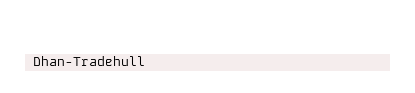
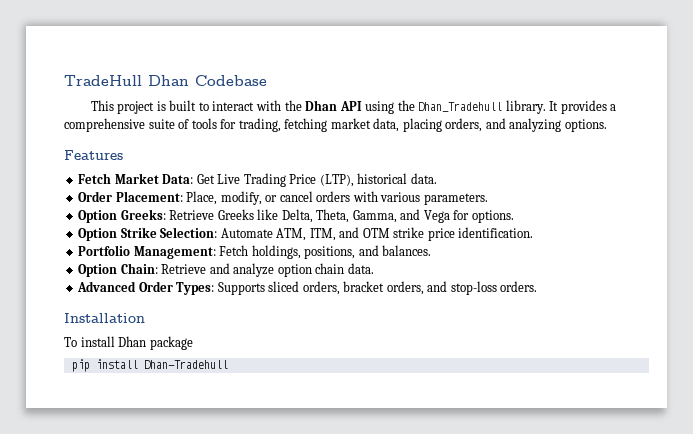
(32, 61) none -> [64,75,267,86] [90,100,617,114] [64,118,607,132] [64,150,123,160] [78,173,437,187] [78,191,488,205] [78,209,514,223] [78,227,534,241] [78,245,432,259] [78,263,374,277] [77,281,538,295] [64,313,145,323] [64,336,193,350] [71,359,138,372] TradeHull Dhan Codebase // This project is built to interact with the Dhan API using the Dhan_Tradehull library. It provides a comprehensive suite of tools for trading, fetching market data, placing orders, and analyzing options. // Features // Fetch Market Data: Get Live Trading Price (LTP), historical data. // Order Placement: Place, modify, or cancel orders with various parameters. // Option Greeks: Retrieve Greeks like Delta, Theta, Gamma, and Vega for options. // Option Strike Selection: Automate ATM, ITM, and OTM strike price identification. // Portfolio Management: Fetch holdings, positions, and balances. // Option Chain: Retrieve and analyze option chain data. // Advanced Order Types: Supports sliced orders, bracket orders, and stop-loss orders. // Installation // To install Dhan package // pip install

